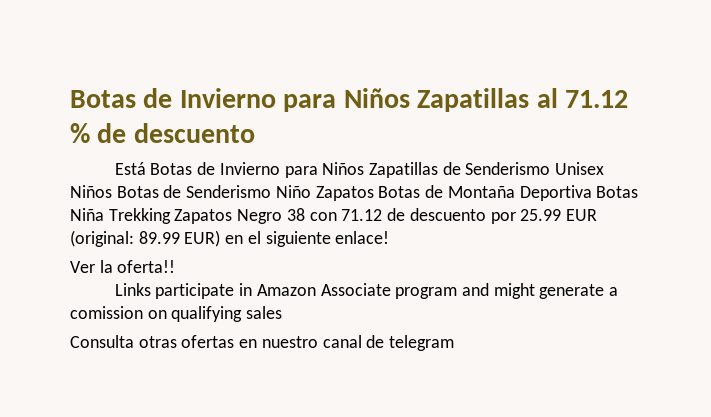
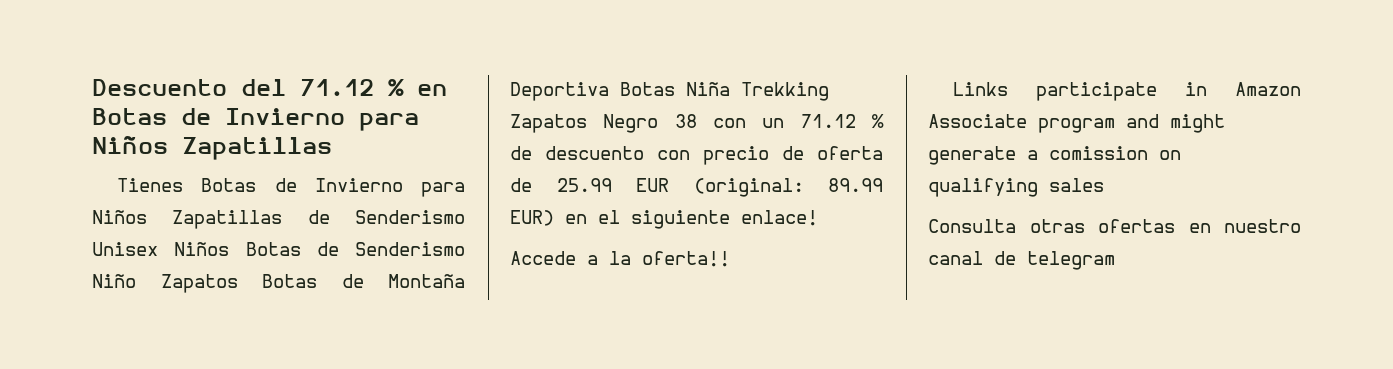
[70,88,628,112] [70,123,255,143] [114,162,146,175] Botas de Invierno para Niños Zapatillas al 71.12 % de descuento // Está -> [92,79,447,96] [92,108,419,131] [92,136,332,160] [117,178,184,192] Descuento del 71.12 % en Botas de Invierno para Niños Zapatillas // Tienes
[341,208,516,224] 71.12 de descuento por -> [762,114,884,128] [510,146,883,165] [510,178,532,192] un 71.12 % de descuento con precio de oferta de
[70,261,95,273] Ver -> [510,251,598,265] Accede a

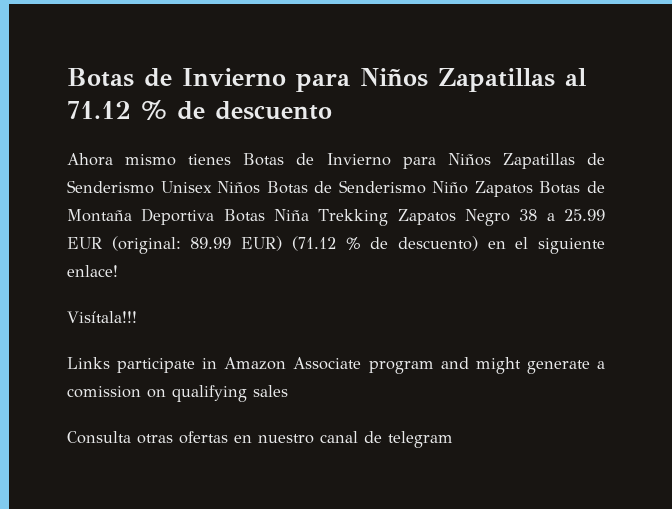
[92,79,447,96] [92,108,419,131] [92,136,332,160] [117,178,184,192] Descuento del 71.12 % en Botas de Invierno para Niños Zapatillas // Tienes -> [67,68,586,92] [67,100,332,120] [67,153,232,166] Botas de Invierno para Niños Zapatillas al 71.12 % de descuento // Ahora mismo tienes
[713,114,884,128] [510,146,883,165] [510,178,532,192] con un 71.12 % de descuento con precio de oferta de -> [546,213,555,221] a
(554, 218) none -> [291,236,478,251] (71.12 % de descuento)
[510,251,730,267] Accede a la oferta!! -> [67,311,137,323] Visítala!!!

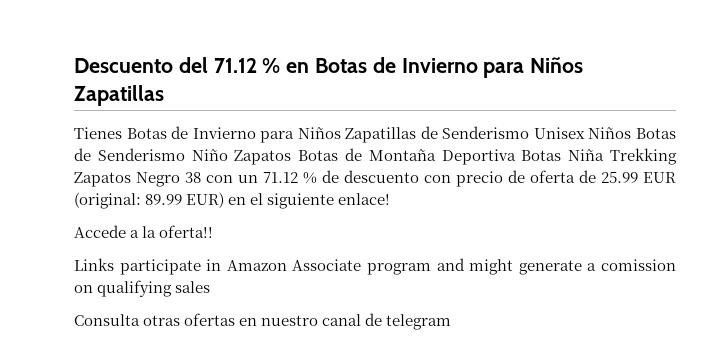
[67,68,586,92] [67,100,332,120] [67,153,232,166] Botas de Invierno para Niños Zapatillas al 71.12 % de descuento // Ahora mismo tienes -> [74,57,584,78] [74,85,164,106] [74,127,122,139] Descuento del 71.12 % en Botas de Invierno para Niños Zapatillas // Tienes
[546,213,555,221] a -> [206,170,596,187] con un 71.12 % de descuento con precio de oferta de
[291,236,478,251] (71.12 % de descuento) -> (225, 200) none
[67,311,137,323] Visítala!!! -> [74,225,214,238] Accede a la oferta!!

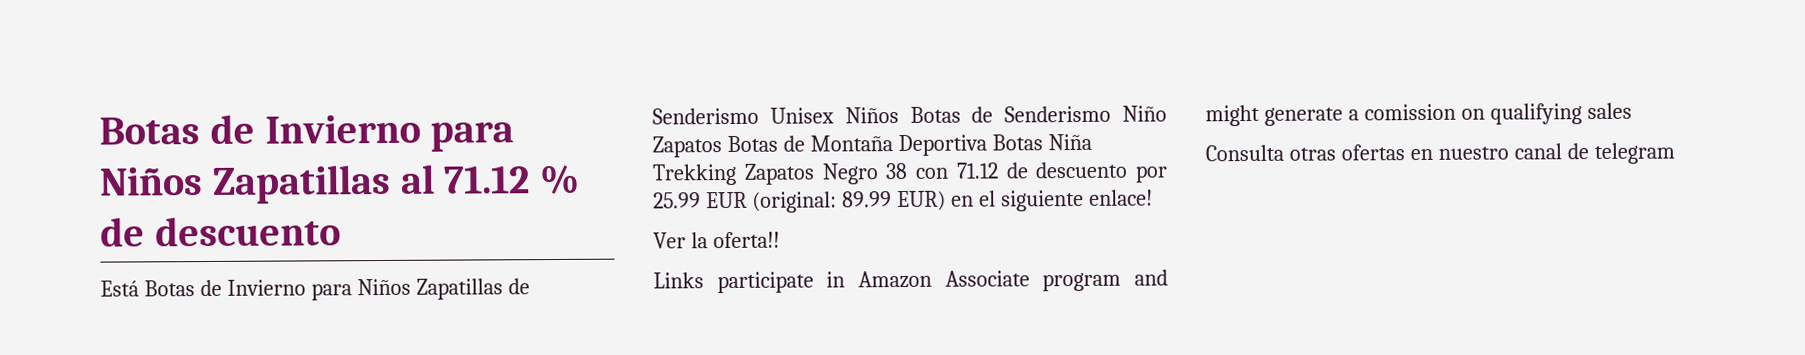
[74,57,584,78] [74,85,164,106] [74,127,122,139] Descuento del 71.12 % en Botas de Invierno para Niños Zapatillas // Tienes -> [99,114,515,152] [99,164,581,204] [100,216,341,247] [100,280,139,297] Botas de Invierno para Niños Zapatillas al 71.12 % de descuento // Está
[238,170,596,187] un 71.12 % de descuento con precio de oferta de -> [955,161,1168,183] 71.12 de descuento por
[74,225,140,238] Accede a -> [653,232,686,249] Ver

